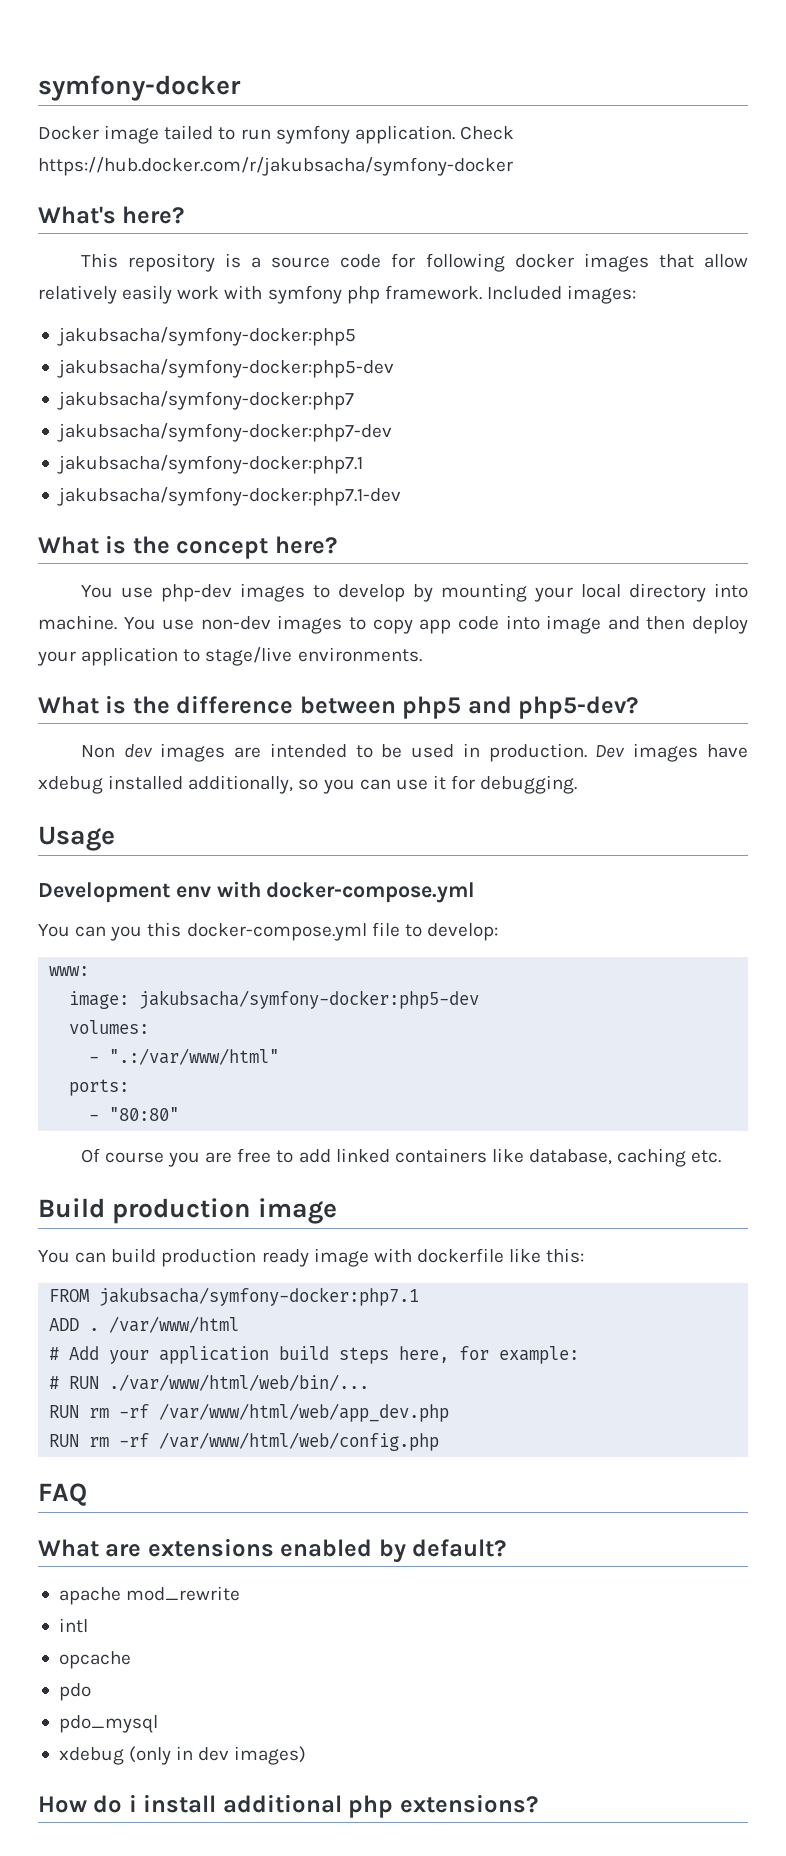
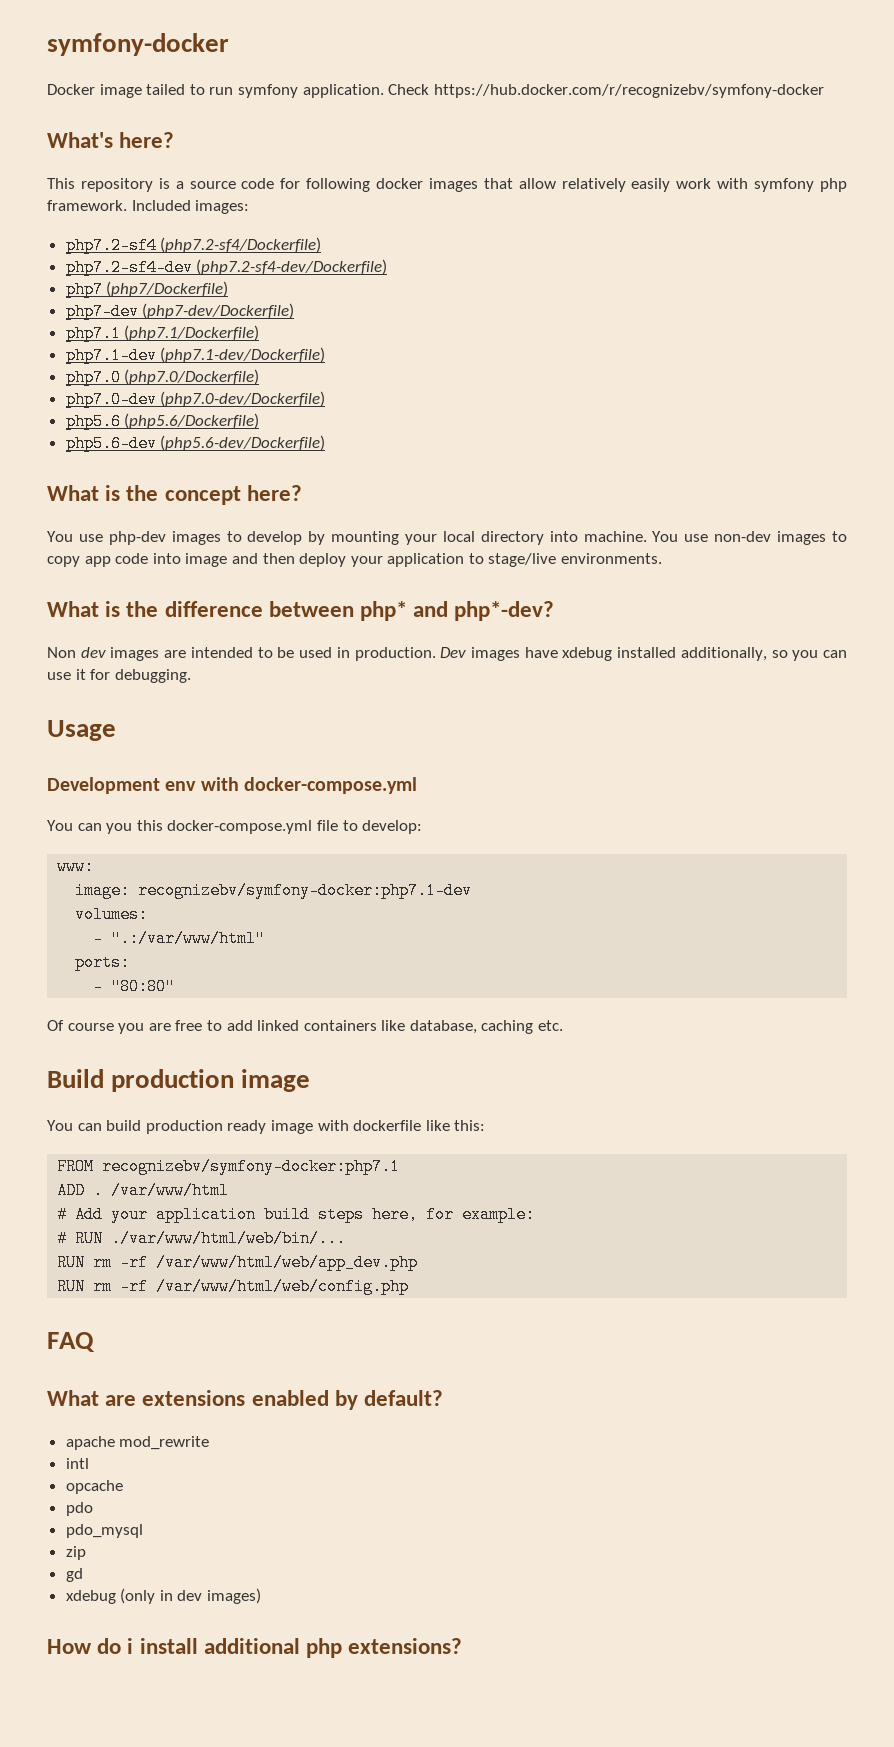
[38,157,513,176] https://hub.docker.com/r/jakubsacha/symfony-docker -> [433,84,824,98] https://hub.docker.com/r/recognizebv/symfony-docker
[56,327,356,346] [56,359,394,378] [56,391,354,410] [56,423,392,442] [56,455,363,474] [56,487,401,506] jakubsacha/symfony-docker:php5 // jakubsacha/symfony-docker:php5-dev // jakubsacha/symfony-docker:php7 // jakubsacha/symfony-docker:php7-dev // jakubsacha/symfony-docker:php7.1 // jakubsacha/symfony-docker:php7.1-dev -> [65,237,322,254] [65,259,388,276] [65,281,229,298] [65,303,295,320] [65,325,260,342] [65,347,326,364] [65,369,260,386] [65,391,326,408] [65,413,260,430] [65,435,326,452] php7.2-sf4 (php7.2-sf4/Dockerfile) // php7.2-sf4-dev (php7.2-sf4-dev/Dockerfile) // php7 (php7/Dockerfile) // php7-dev (php7-dev/Dockerfile) // php7.1 (php7.1/Dockerfile) // php7.1-dev (php7.1-dev/Dockerfile) // php7.0 (php7.0/Dockerfile) // php7.0-dev (php7.0-dev/Dockerfile) // php5.6 (php5.6/Dockerfile) // php5.6-dev (php5.6-dev/Dockerfile)
[402,696,639,719] php5 and php5-dev? -> [360,601,555,621] php* and php*-dev?
[139,990,480,1009] jakubsacha/symfony-docker:php5-dev -> [138,882,473,899] recognizebv/symfony-docker:php7.1-dev
[99,1287,420,1306] jakubsacha/symfony-docker:php7.1 -> [102,1158,401,1175] recognizebv/symfony-docker:php7.1
(158, 1724) none -> [65,1546,86,1560] [65,1568,83,1582] // zip // gd

